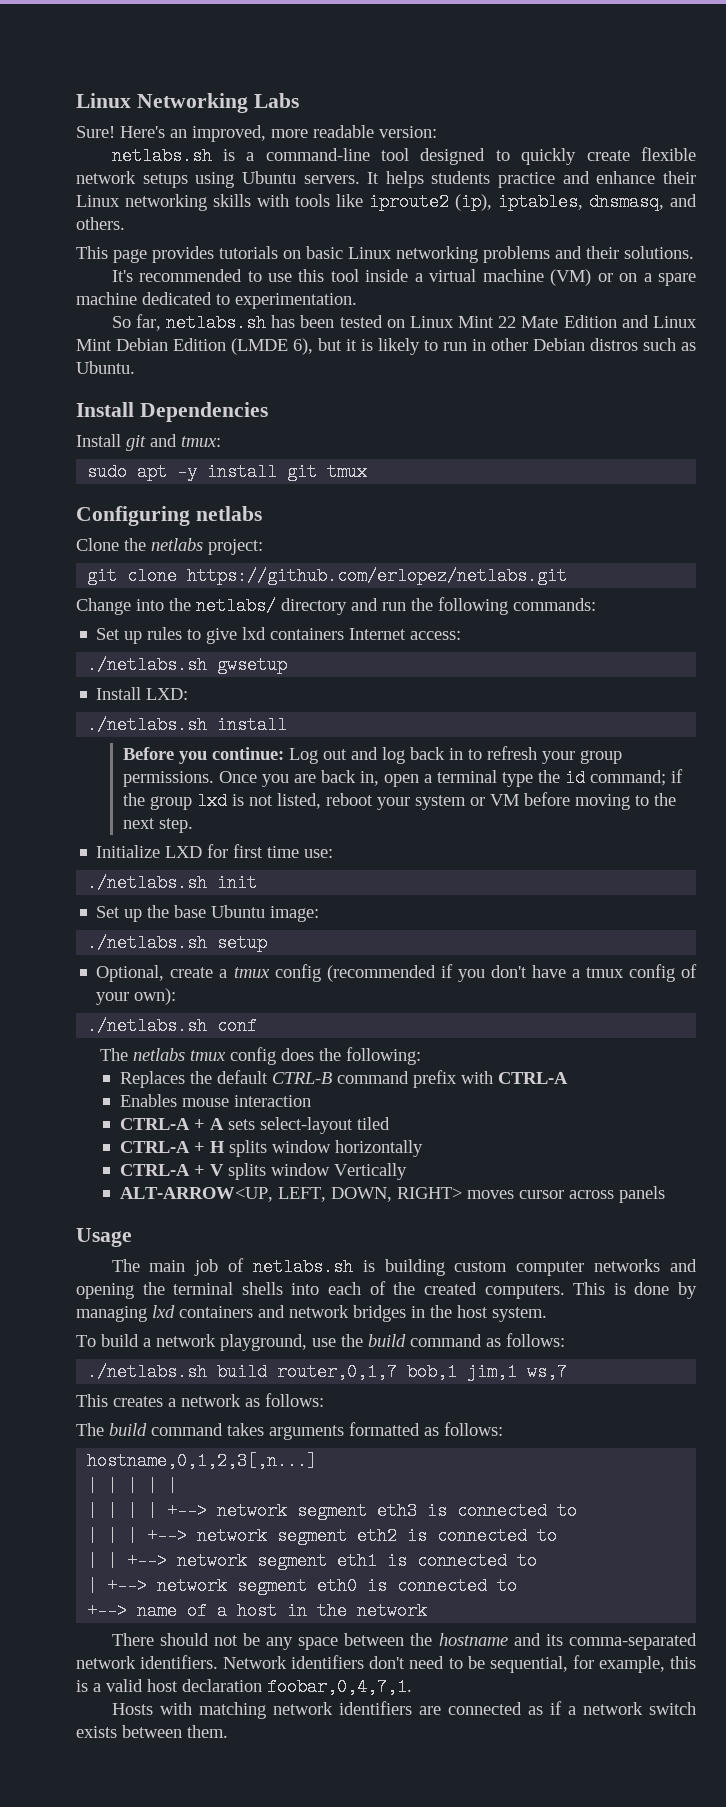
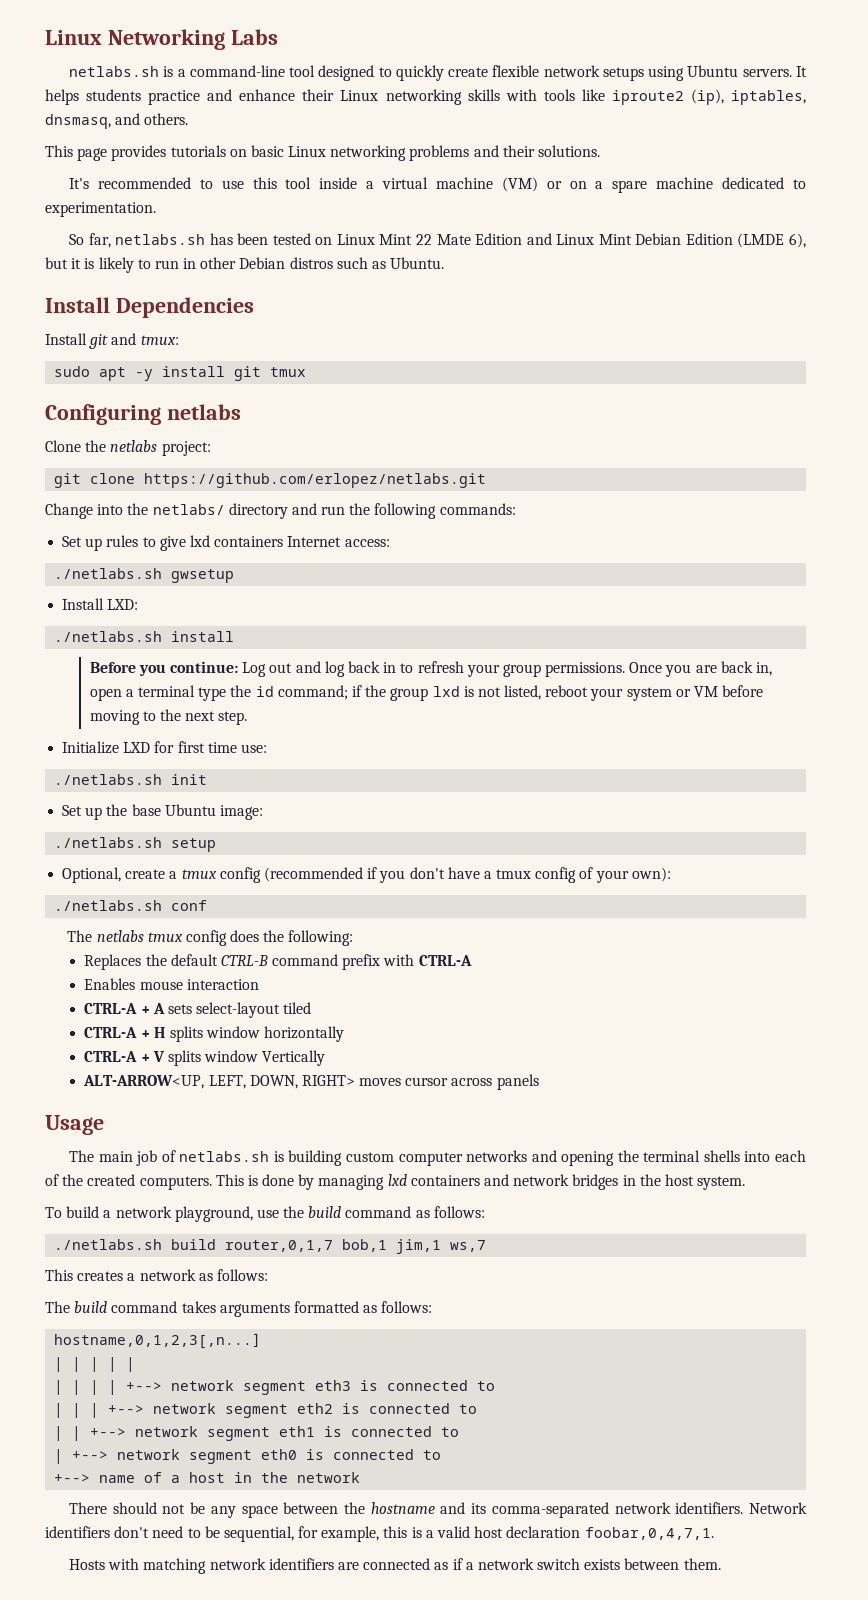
[76,125,437,142] // Sure! Here's an improved, more readable version: -> (278, 37) none

